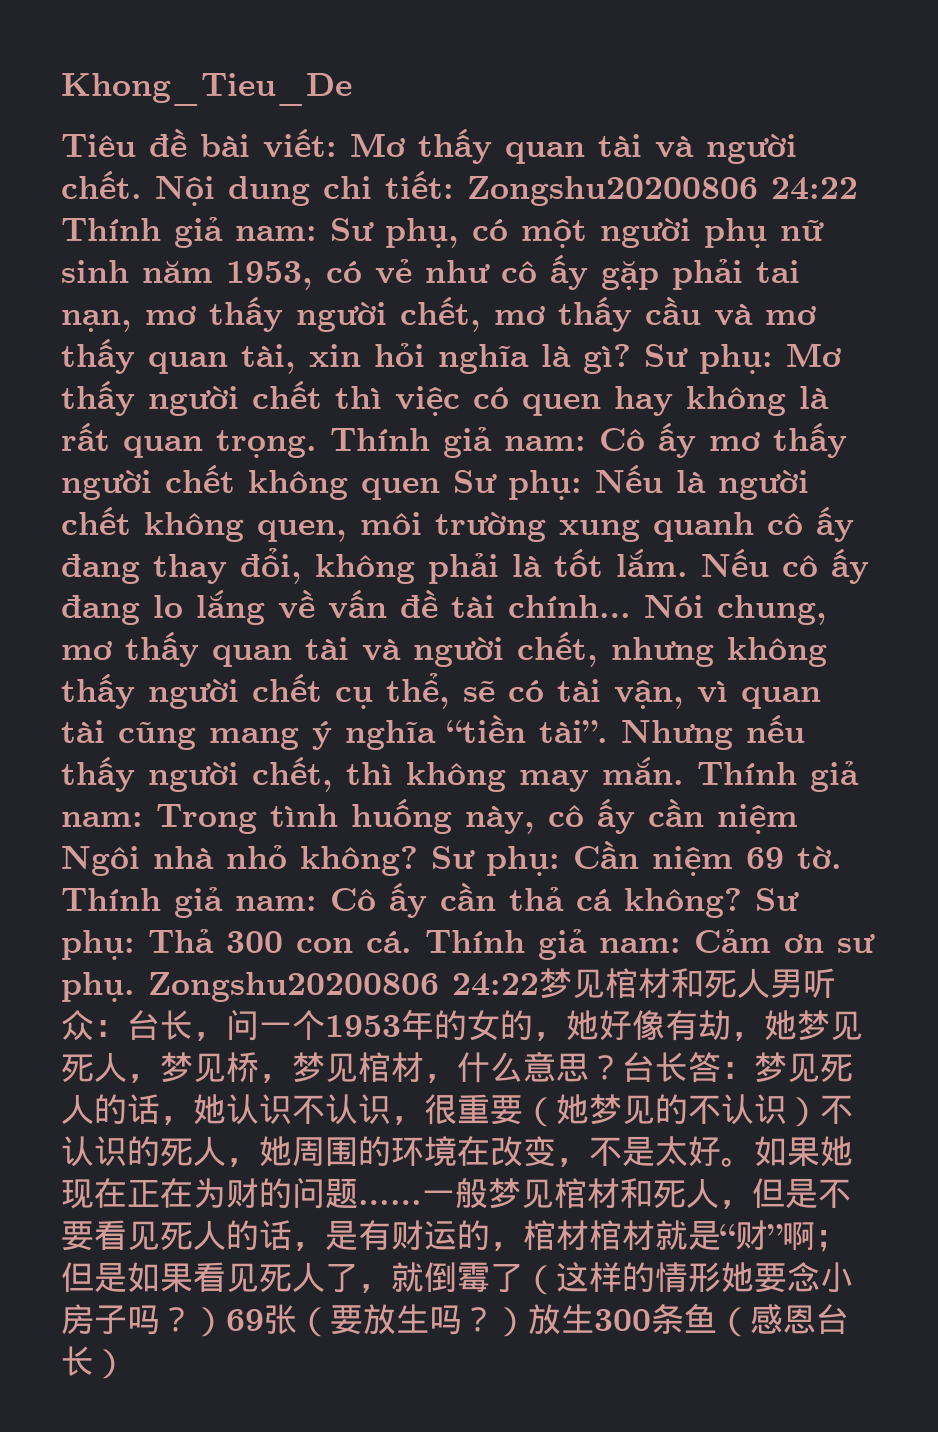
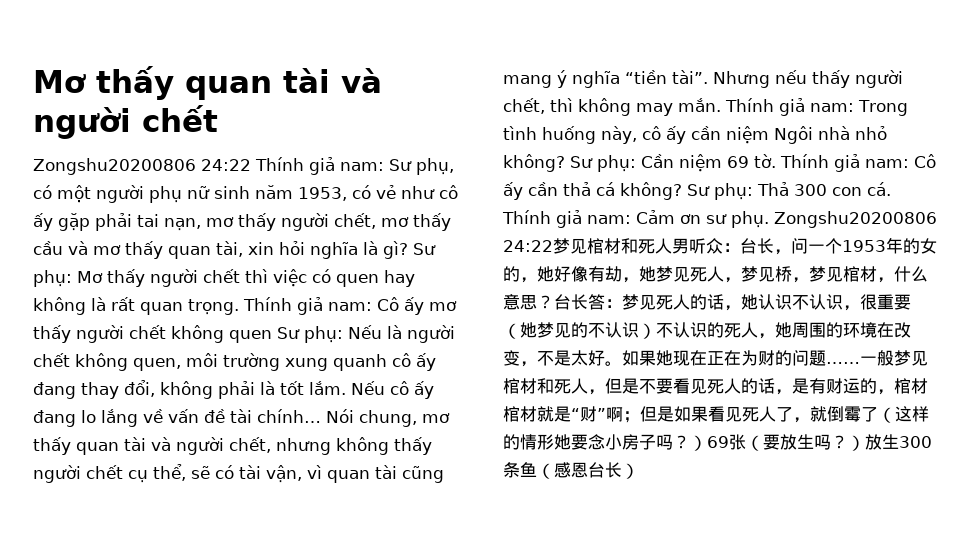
[61,73,352,106] [61,129,337,158] Khong_Tieu_De // Tiêu đề bài viết: -> (33, 81) none
[61,171,454,206] chết. Nội dung chi tiết: -> [142,105,218,132] chết //

